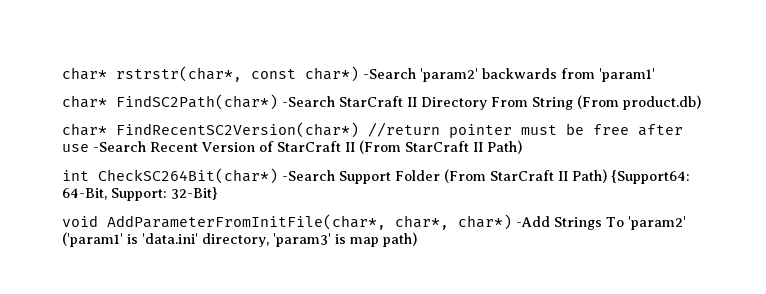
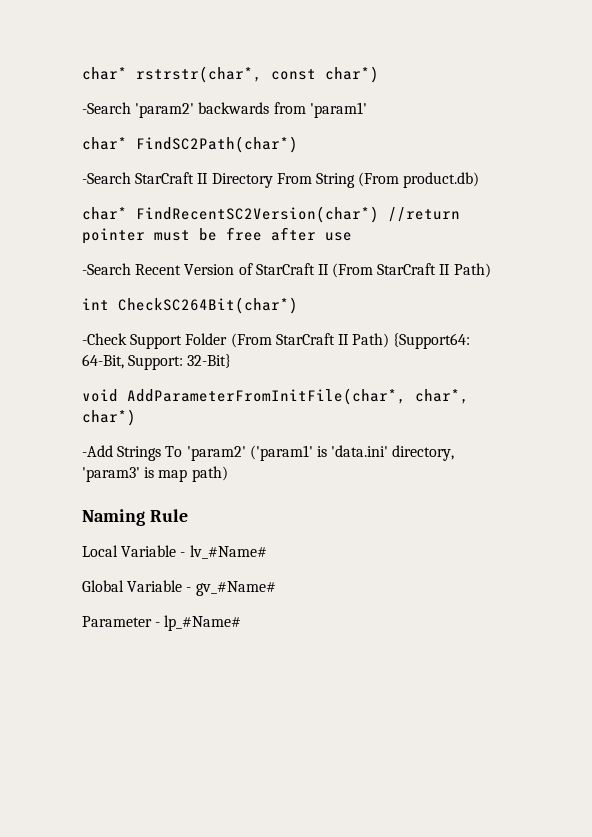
(359, 74) none -> (379, 74) //
(278, 102) none -> (298, 144) //
(89, 148) none -> (352, 236) //
[282,170,335,181] -Search -> [82,333,127,345] // -Check
(512, 222) none -> (136, 417) //
(417, 239) none -> [82,509,188,526] [82,545,267,559] [82,580,276,596] [82,615,242,631] // Naming Rule // Local Variable - lv_#Name# // Global Variable - gv_#Name# // Parameter - lp_#Name#

